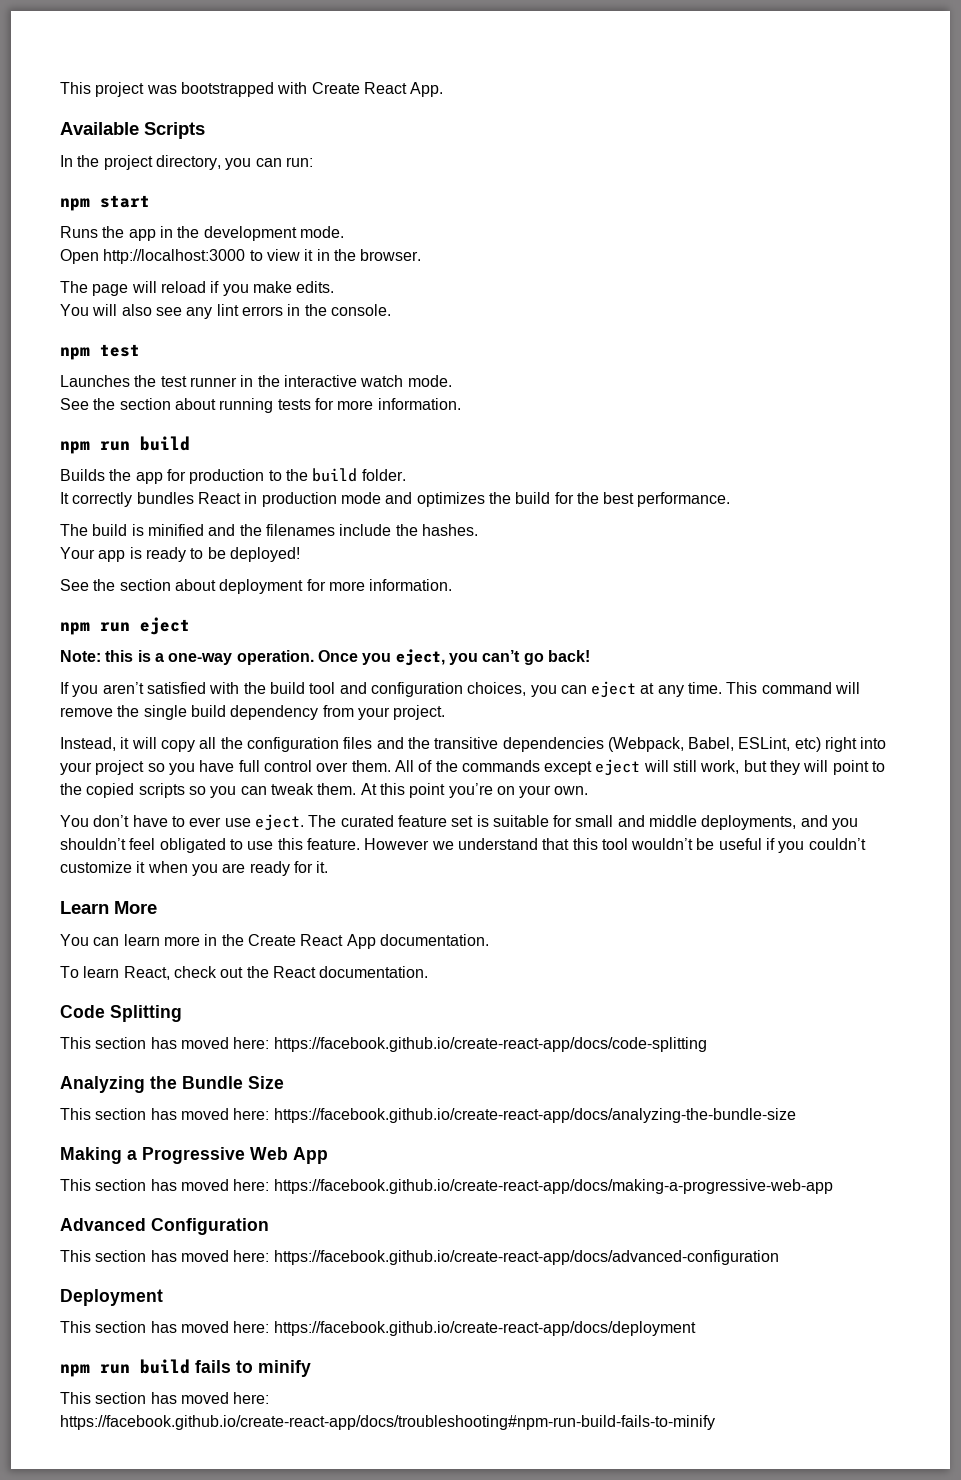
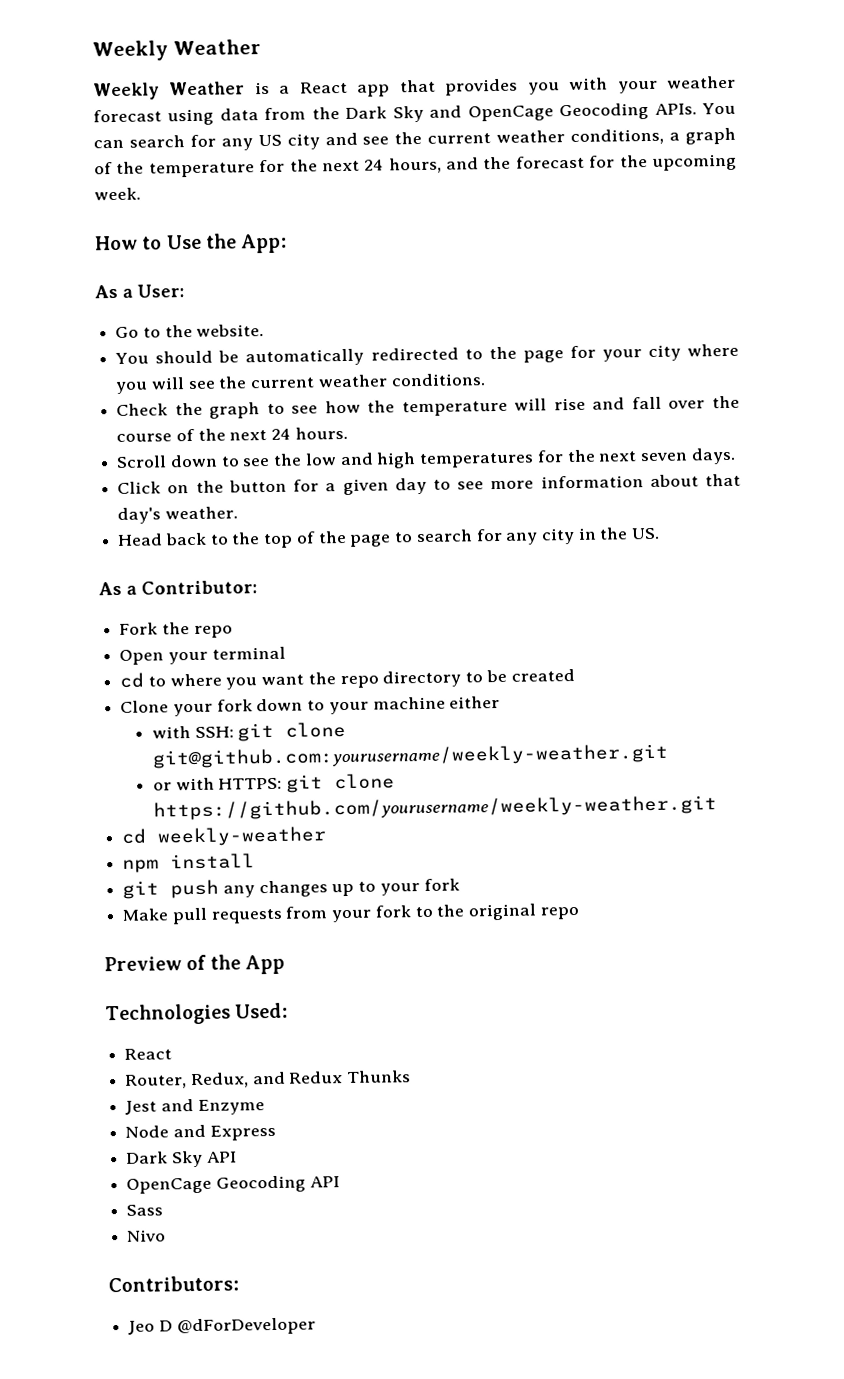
[60,82,444,97] [60,122,205,139] [60,155,313,170] [60,195,150,211] [60,226,344,241] [60,249,422,264] [60,281,335,296] [60,304,391,319] [60,344,140,360] [60,375,452,387] [60,398,461,413] [60,436,190,454] [60,468,406,484] [60,492,731,507] [60,524,478,536] [60,547,300,562] [60,579,453,594] [60,617,190,635] [60,649,590,666] [60,681,861,698] [60,705,446,720] [60,737,887,752] [60,759,886,776] [60,783,589,798] [60,814,859,831] [60,838,866,853] [60,861,329,876] [60,901,157,914] [60,934,489,949] [60,966,429,980] [60,1005,182,1022] [60,1037,707,1052] [60,1076,284,1093] [60,1108,796,1123] [60,1147,328,1164] [60,1179,833,1194] [60,1218,269,1235] [60,1250,779,1265] [60,1289,163,1306] [60,1321,696,1336] [60,1359,311,1377] [60,1392,270,1404] [60,1415,715,1430] This project was bootstrapped with Create React App. // Available Scripts // In the project directory, you can run: // npm start // Runs the app in the development mode. // Open http://localhost:3000 to view it in the browser. // The page will reload if you make edits. // You will also see any lint errors in the console. // npm test // Launches the test runner in the interactive watch mode. // See the section about running tests for more information. // npm run build // Builds the app for production to the build folder. // It correctly bundles React in production mode and optimizes the build for the best performance. // The build is minified and the filenames include the hashes. // Your app is ready to be deployed! // See the section about deployment for more information. // npm run eject // Note: this is a one-way operation. Once you eject, you can’t go back! // If you aren’t satisfied with the build tool and configuration choices, you can eject at any time. This command will remove the single build dependency from your project. // Instead, it will copy all the configuration files and the transitive dependencies (Webpack, Babel, ESLint, etc) right into your project so you have full control over them. All of the commands except eject will still work, but they will point to the copied scripts so you can tweak them. At this point you’re on your own. // You don’t have to ever use eject. The curated feature set is suitable for small and middle deployments, and you shouldn’t feel obligated to use this feature. However we understand that this tool wouldn’t be useful if you couldn’t customize it when you are ready for it. // Learn More // You can learn more in the Create React App documentation. // To learn React, check out the React documentation. // Code Splitting // This section has moved here: https://facebook.github.io/create-react-app/docs/code-splitting // Analyzing the Bundle Size // This section has moved here: https://facebook.github.io/create-react-app/docs/analyzing-the-bundle-size // Making a Progressive Web App // This section has moved here: https://facebook.github.io/create-react-app/docs/making-a-progressive-web-app // Advanced Configuration // This section has moved here: https://facebook.github.io/create-react-app/docs/advanced-configuration // Deployment // This section has moved here: https://facebook.github.io/create-react-app/docs/deployment // npm run build fails to minify // This section has moved here: https://facebook.github.io/create-react-app/docs/troubleshooting#npm-run-build-fails-to-minify -> [92,39,261,62] [93,75,737,101] [93,102,737,126] [93,127,736,151] [94,153,738,178] [94,187,141,201] [95,233,288,254] [94,284,185,299] [115,324,265,338] [115,343,739,367] [115,373,486,394] [116,395,740,419] [116,426,348,442] [116,447,736,469] [117,473,741,496] [117,506,238,524] [117,527,661,549] [98,580,258,596] [119,622,233,638] [119,646,286,665] [119,668,575,690] [120,695,501,717] [151,721,347,742] [151,743,668,769] [152,773,396,793] [152,795,717,821] [121,826,328,847] [122,853,256,873] [122,878,460,899] [122,903,580,925] [104,954,285,975] [105,1002,289,1026] [124,1048,173,1060] [125,1070,412,1089] [125,1099,265,1115] [125,1124,276,1141] [126,1150,237,1168] [126,1175,340,1194] [126,1204,164,1216] [127,1229,167,1242] [108,1275,239,1293] [128,1317,316,1336] Weekly Weather // Weekly Weather is a React app that provides you with your weather forecast using data from the Dark Sky and OpenCage Geocoding APIs. You can search for any US city and see the current weather conditions, a graph of the temperature for the next 24 hours, and the forecast for the upcoming week. // How to Use the App: // As a User: // Go to the website. // You should be automatically redirected to the page for your city where you will see the current weather conditions. // Check the graph to see how the temperature will rise and fall over the course of the next 24 hours. // Scroll down to see the low and high temperatures for the next seven days. // Click on the button for a given day to see more information about that day's weather. // Head back to the top of the page to search for any city in the US. // As a Contributor: // Fork the repo // Open your terminal // cd to where you want the repo directory to be created // Clone your fork down to your machine either // with SSH: git clone git@github.com:yourusername/weekly-weather.git // or with HTTPS: git clone https://github.com/yourusername/weekly-weather.git // cd weekly-weather // npm install // git push any changes up to your fork // Make pull requests from your fork to the original repo // Preview of the App // Technologies Used: // React // Router, Redux, and Redux Thunks // Jest and Enzyme // Node and Express // Dark Sky API // OpenCage Geocoding API // Sass // Nivo // Contributors: // Jeo D @dForDeveloper

